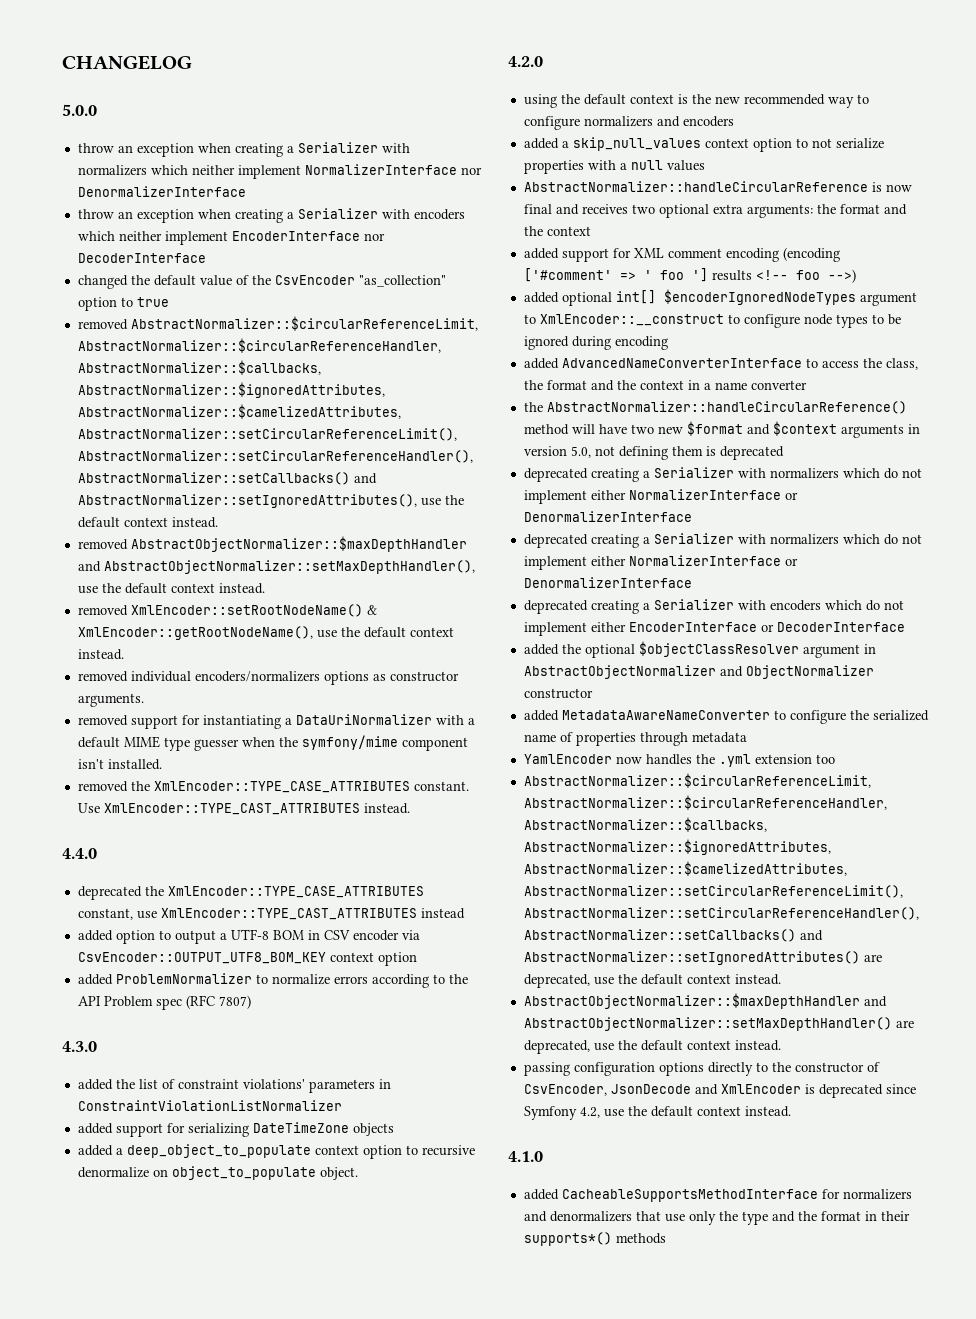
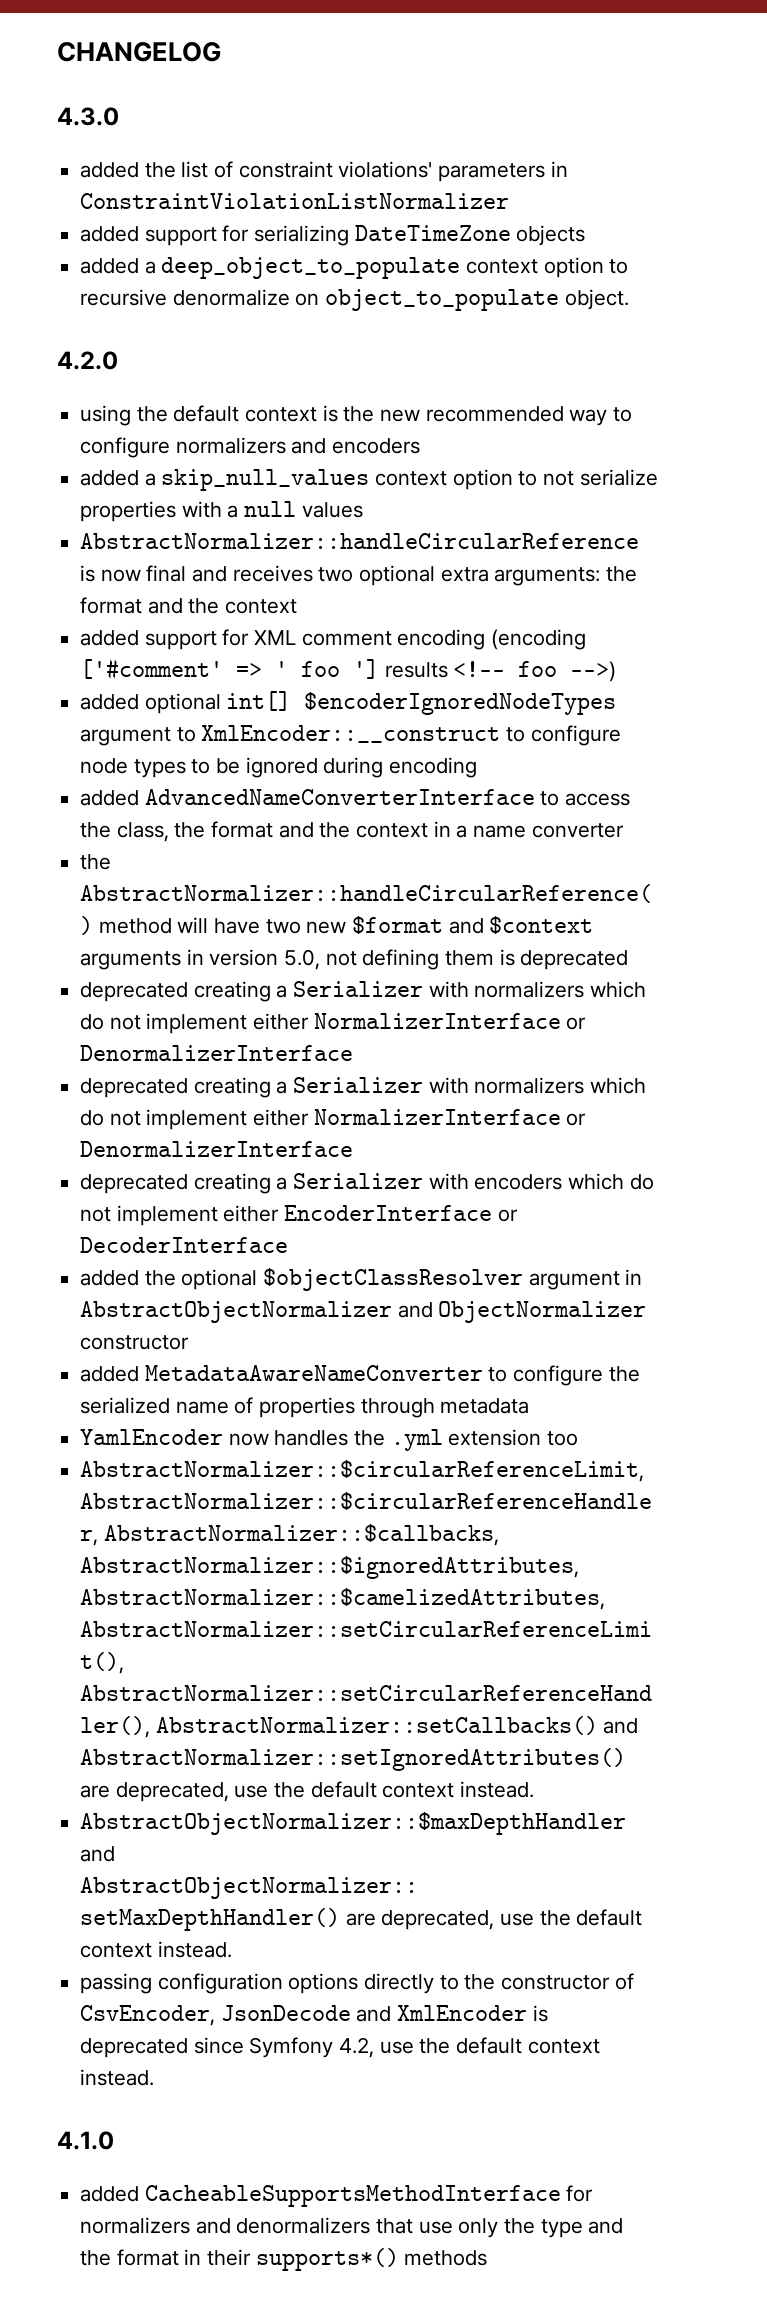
[62,104,97,116] [77,142,410,157] [77,164,482,179] [77,186,246,197] [77,208,465,223] [77,231,385,245] [77,253,206,263] [77,275,446,289] [77,297,169,311] [77,316,478,331] [77,338,441,353] [77,360,321,375] [77,382,385,398] [77,404,401,419] [77,428,457,441] [77,450,473,463] [77,472,377,485] [77,494,464,508] [77,517,218,528] [77,536,467,552] [77,560,475,574] [77,583,265,594] [77,604,377,617] [77,626,454,640] [77,649,124,660] [77,671,459,685] [77,693,144,707] [77,714,475,729] [77,735,468,751] [77,759,162,770] [77,781,469,793] [77,803,410,815] [62,848,97,859] [77,886,424,900] [77,908,465,920] [77,929,420,944] [77,952,417,966] [77,973,468,988] [77,995,251,1010] // 5.0.0 // throw an exception when creating a Serializer with normalizers which neither implement NormalizerInterface nor DenormalizerInterface // throw an exception when creating a Serializer with encoders which neither implement EncoderInterface nor DecoderInterface // changed the default value of the CsvEncoder "as_collection" option to true // removed AbstractNormalizer::$circularReferenceLimit, AbstractNormalizer::$circularReferenceHandler, AbstractNormalizer::$callbacks, AbstractNormalizer::$ignoredAttributes, AbstractNormalizer::$camelizedAttributes, AbstractNormalizer::setCircularReferenceLimit(), AbstractNormalizer::setCircularReferenceHandler(), AbstractNormalizer::setCallbacks() and AbstractNormalizer::setIgnoredAttributes(), use the default context instead. // removed AbstractObjectNormalizer::$maxDepthHandler and AbstractObjectNormalizer::setMaxDepthHandler(), use the default context instead. // removed XmlEncoder::setRootNodeName() & XmlEncoder::getRootNodeName(), use the default context instead. // removed individual encoders/normalizers options as constructor arguments. // removed support for instantiating a DataUriNormalizer with a default MIME type guesser when the symfony/mime component isn't installed. // removed the XmlEncoder::TYPE_CASE_ATTRIBUTES constant. Use XmlEncoder::TYPE_CAST_ATTRIBUTES instead. // 4.4.0 // deprecated the XmlEncoder::TYPE_CASE_ATTRIBUTES constant, use XmlEncoder::TYPE_CAST_ATTRIBUTES instead // added option to output a UTF-8 BOM in CSV encoder via CsvEncoder::OUTPUT_UTF8_BOM_KEY context option // added ProblemNormalizer to normalize errors according to the API Problem spec (RFC 7807) -> (221, 52) none

